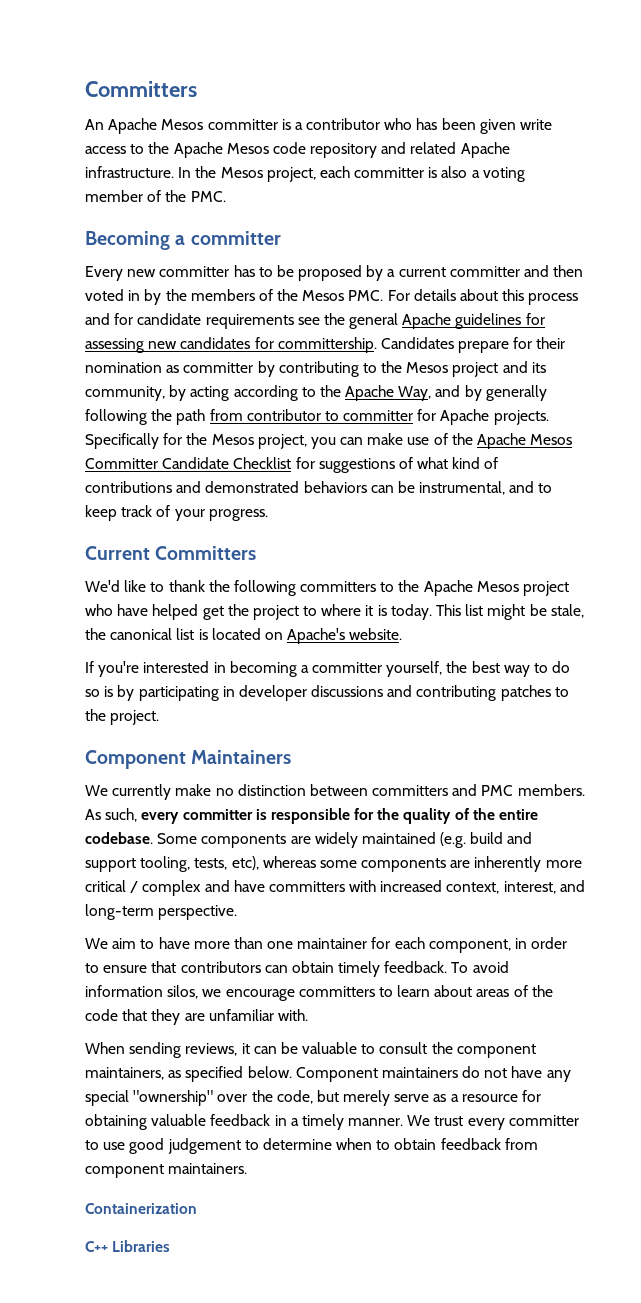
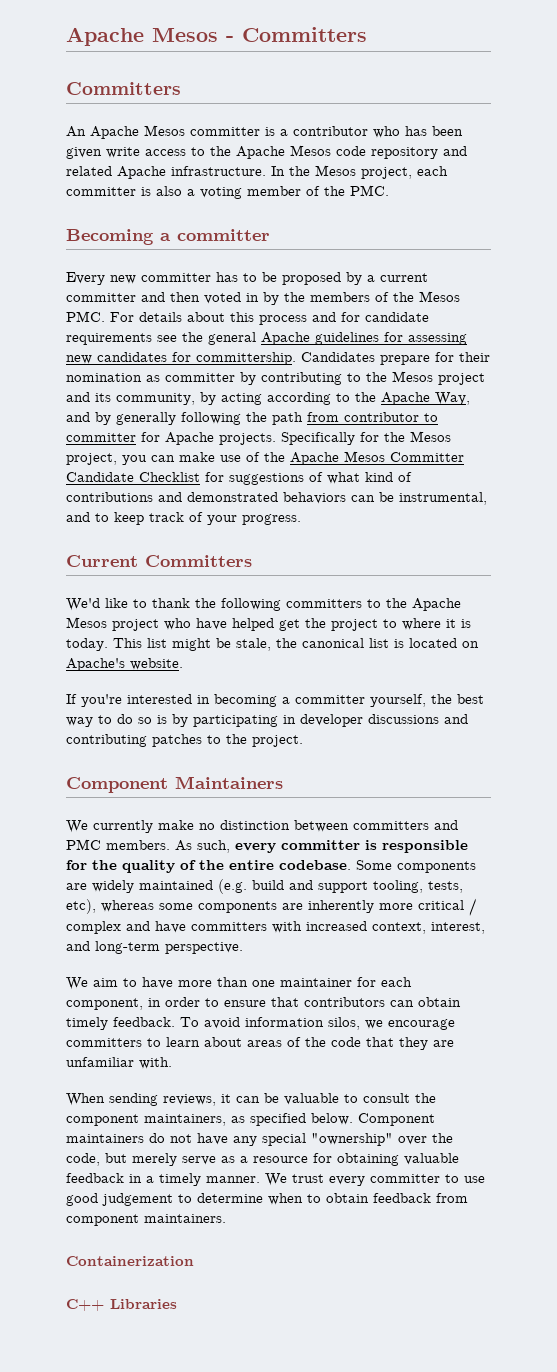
(85, 89) none -> [66,27,367,46] Apache Mesos - Committers //

